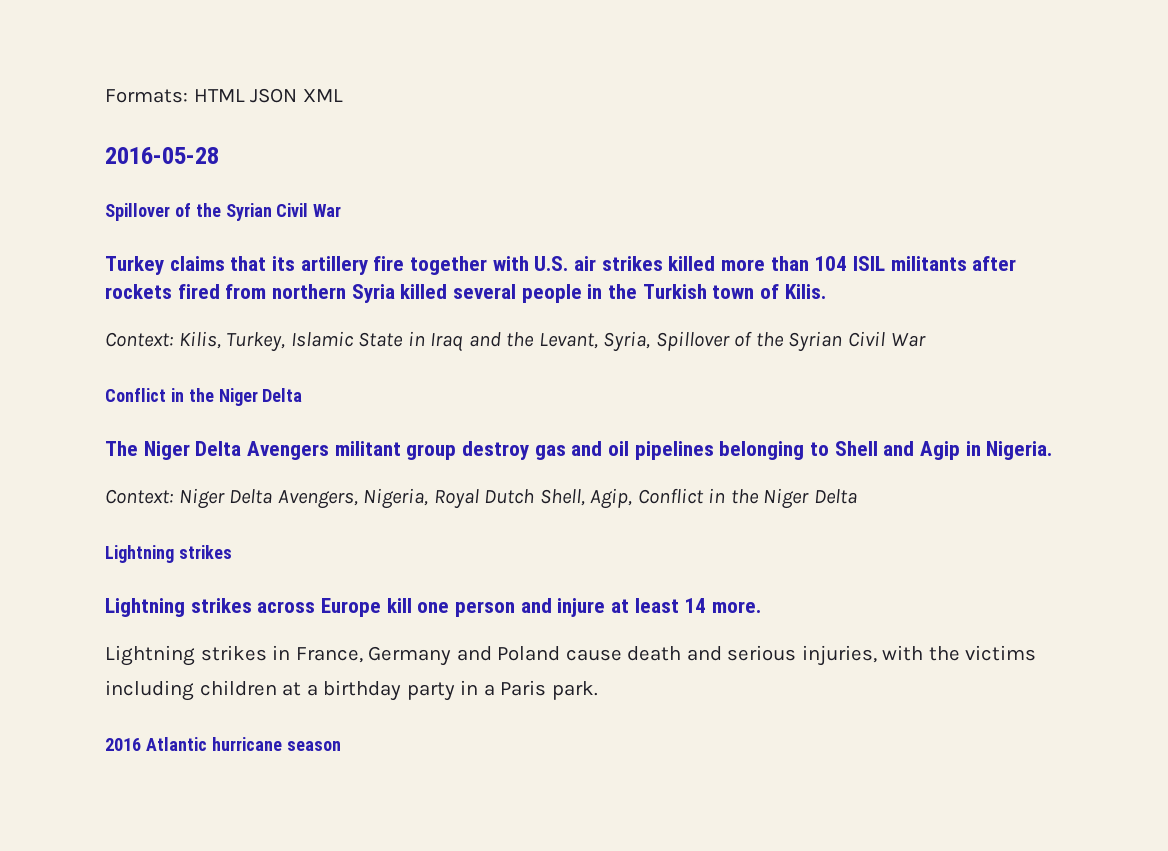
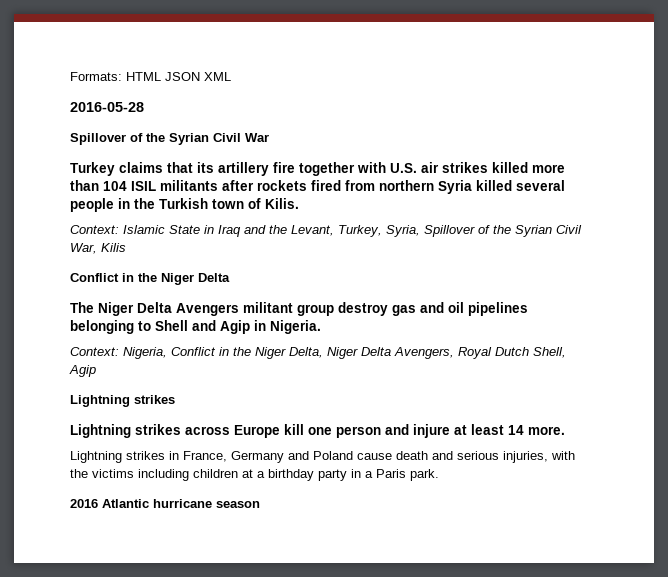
[178,331,286,352] Kilis, Turkey, -> (119, 229) none
(598, 341) none -> [338,225,382,237] Turkey,
[890,333,926,347] War -> [70,243,126,254] War, Kilis
[178,488,857,509] Niger Delta Avengers, Nigeria, Royal Dutch Shell, Agip, Conflict in the Niger Delta -> [123,347,566,359] [69,365,96,377] Nigeria, Conflict in the Niger Delta, Niger Delta Avengers, Royal Dutch Shell, Agip

